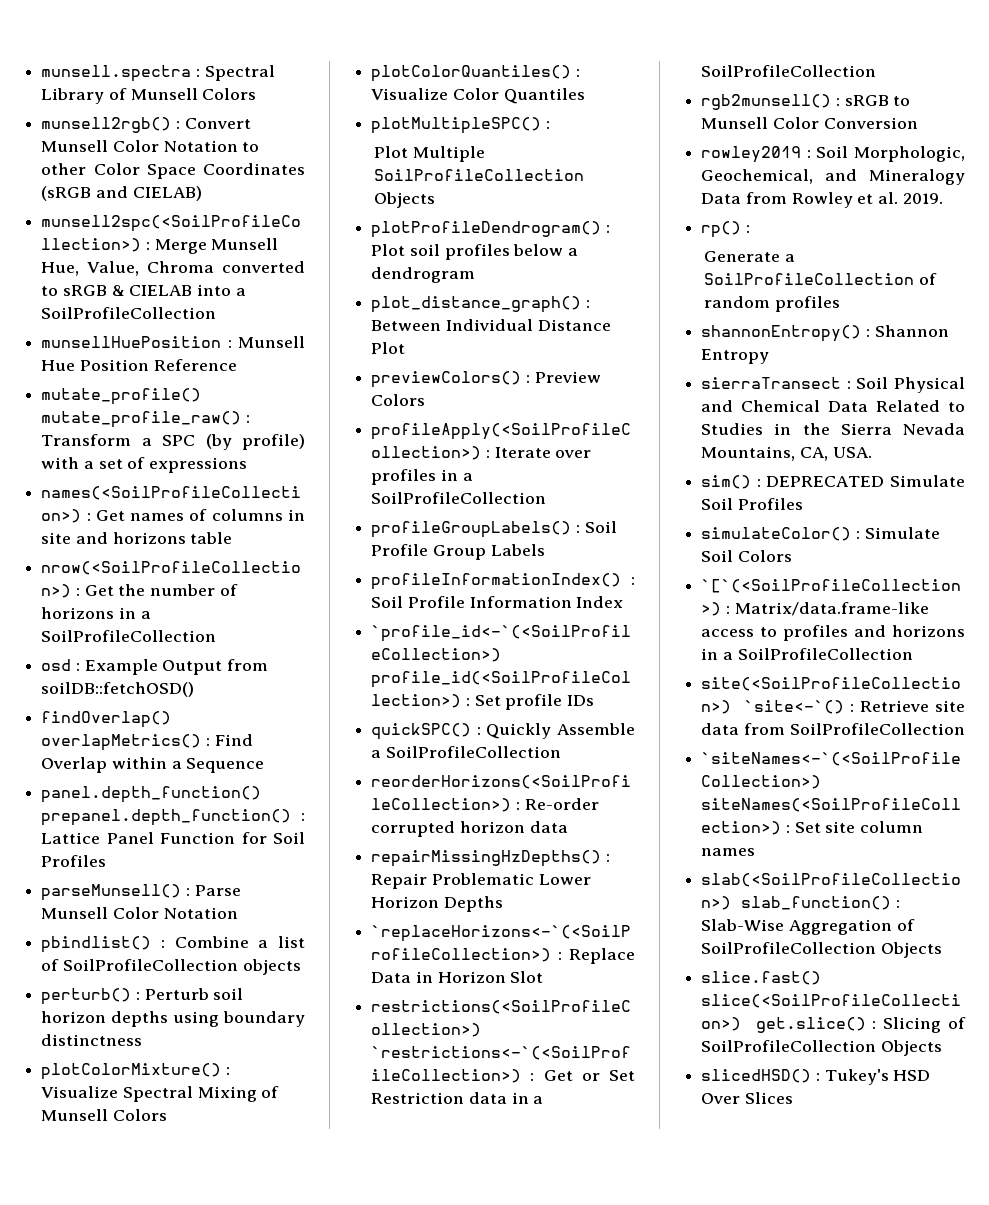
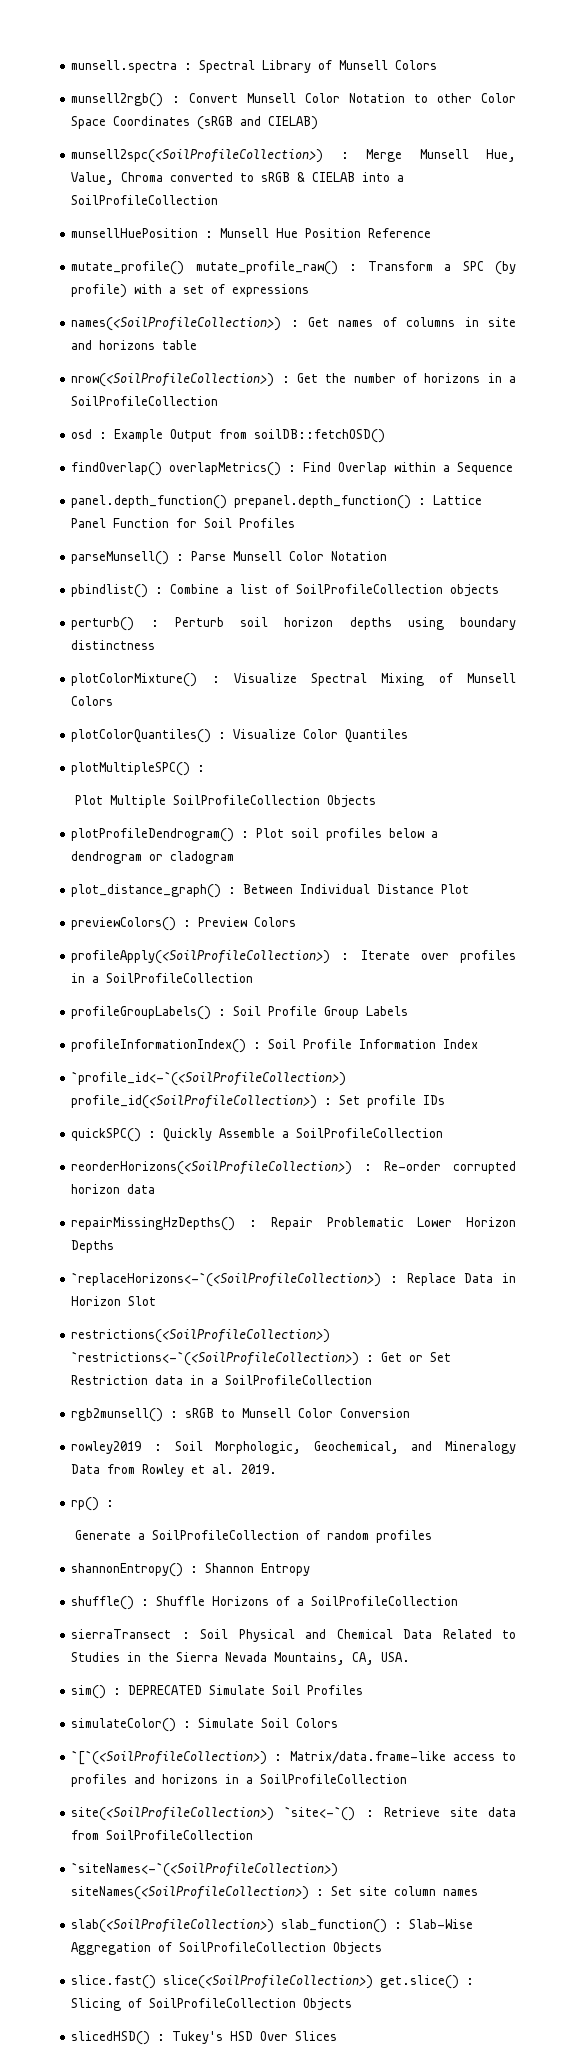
(476, 275) none -> [149,851,235,864] or cladogram
(770, 356) none -> [71,1596,459,1610] // shuffle() : Shuffle Horizons of a SoilProfileCollection

